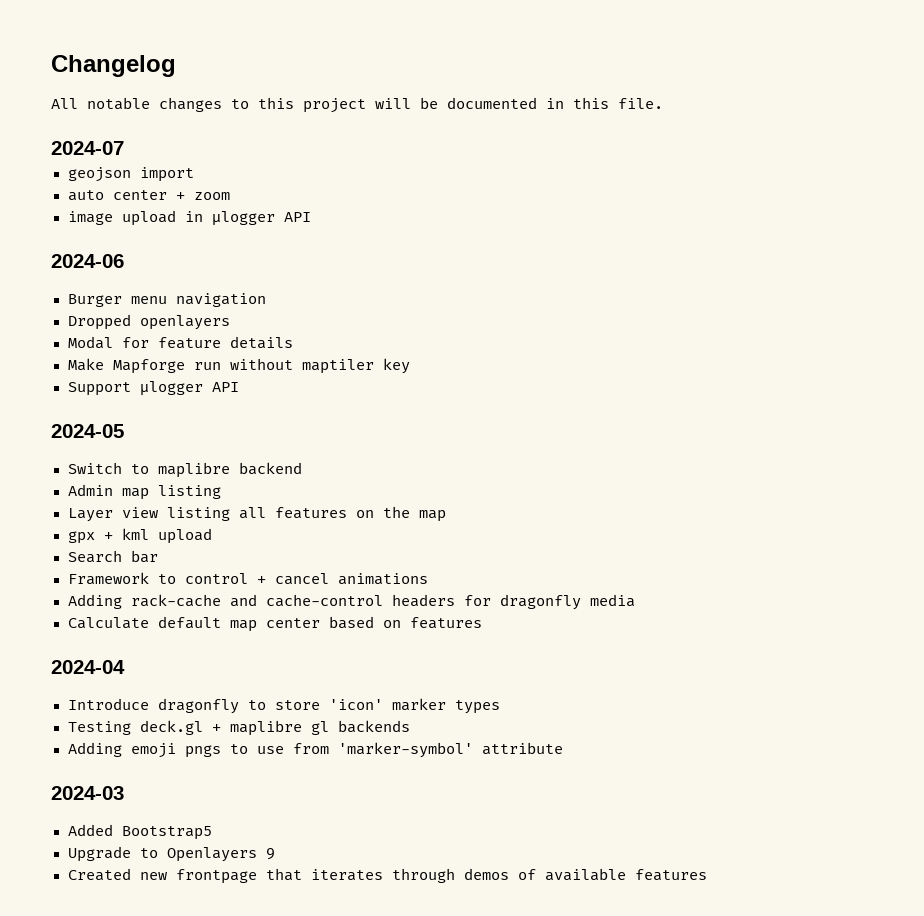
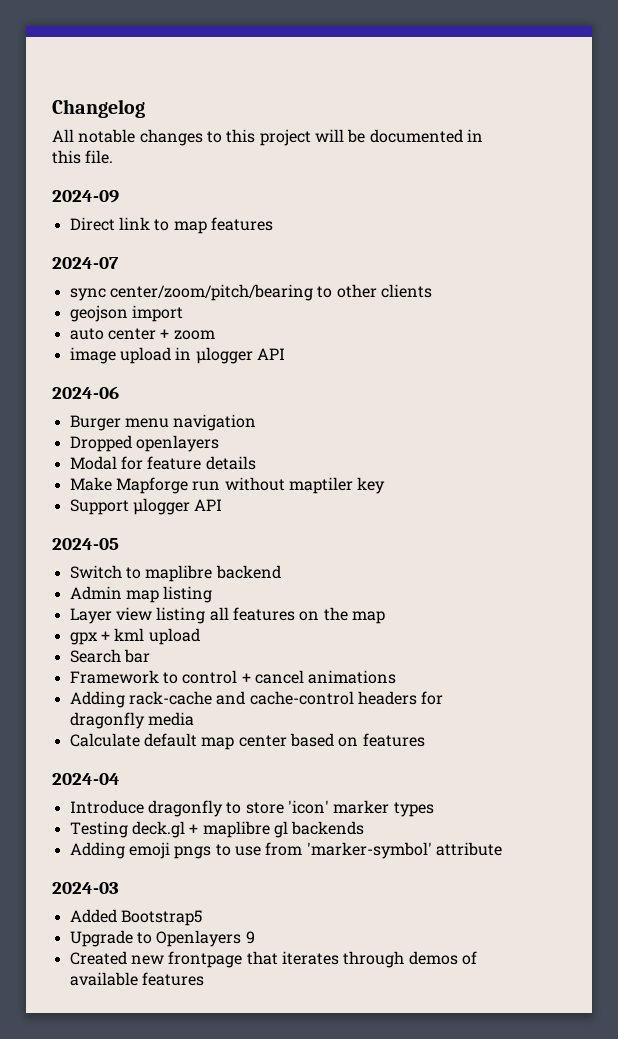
[51,141,124,155] 2024-07 -> [52,190,119,203] [69,217,273,234] [52,257,119,269] [69,284,432,301] 2024-09 // Direct link to map features // 2024-07 // sync center/zoom/pitch/bearing to other clients

